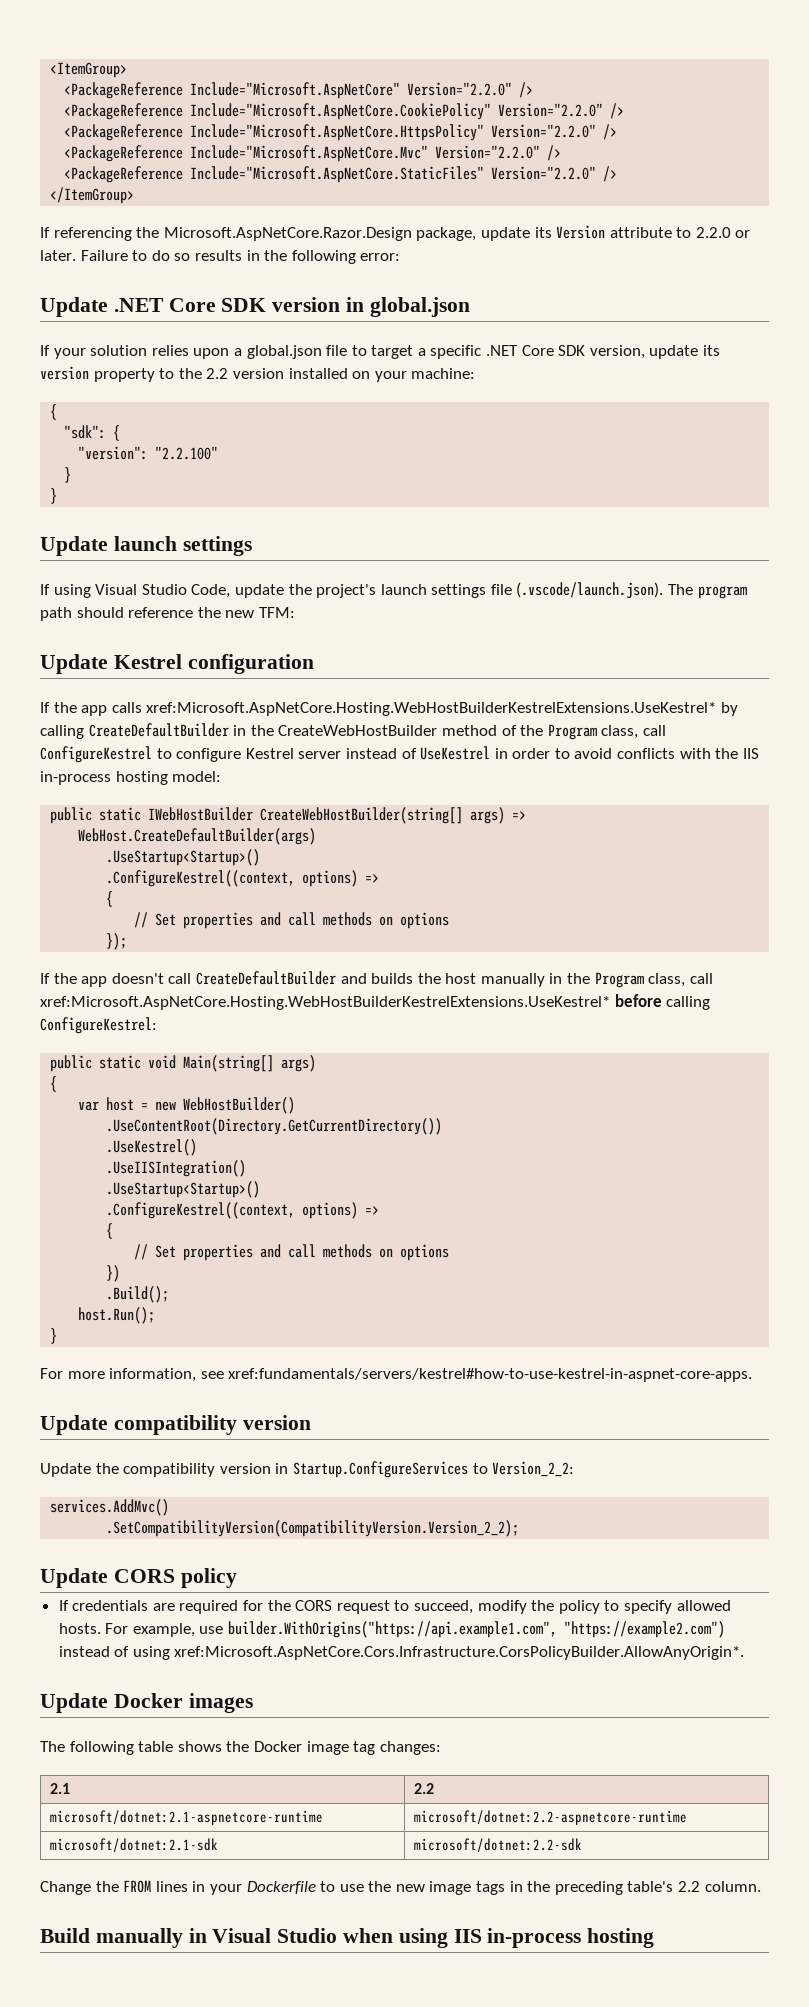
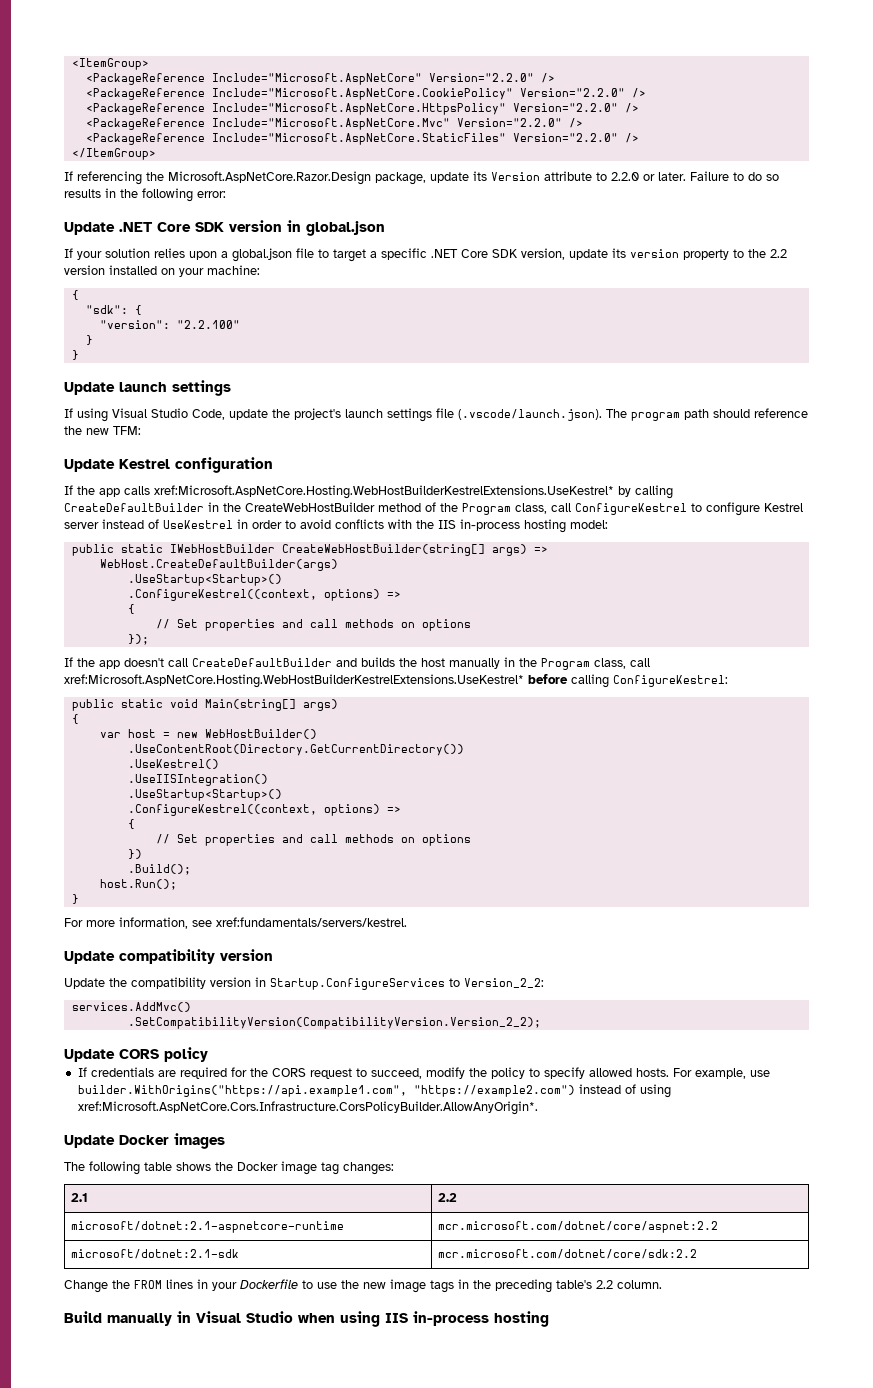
[228,1368,753,1382] xref:fundamentals/servers/kestrel#how-to-use-kestrel-in-aspnet-core-apps. -> [216,917,407,927] xref:fundamentals/servers/kestrel.
[413,1810,687,1825] microsoft/dotnet:2.2-aspnetcore-runtime -> [438,1221,719,1233] mcr.microsoft.com/dotnet/core/aspnet:2.2
[413,1838,582,1853] microsoft/dotnet:2.2-sdk -> [438,1249,698,1259] mcr.microsoft.com/dotnet/core/sdk:2.2

